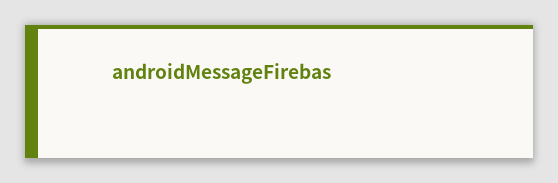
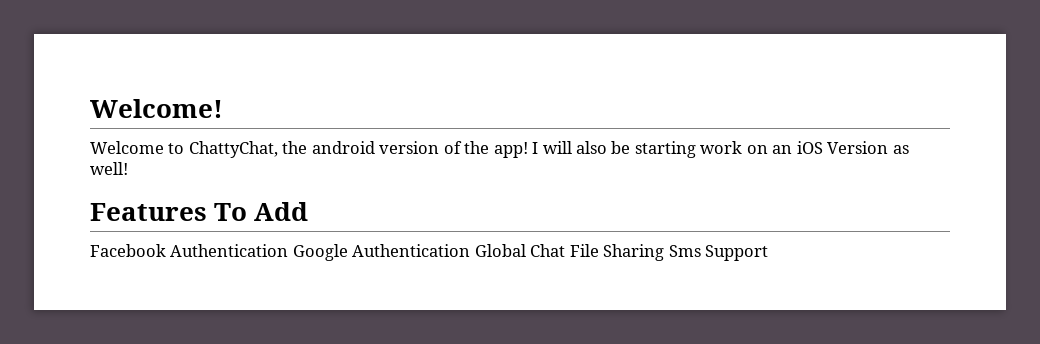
[112,63,331,84] androidMessageFirebas -> [90,99,223,118] [90,141,909,158] [90,162,128,175] [90,202,309,221] [90,244,769,261] Welcome! // Welcome to ChattyChat, the android version of the app! I will also be starting work on an iOS Version as well! // Features To Add // Facebook Authentication Google Authentication Global Chat File Sharing Sms Support

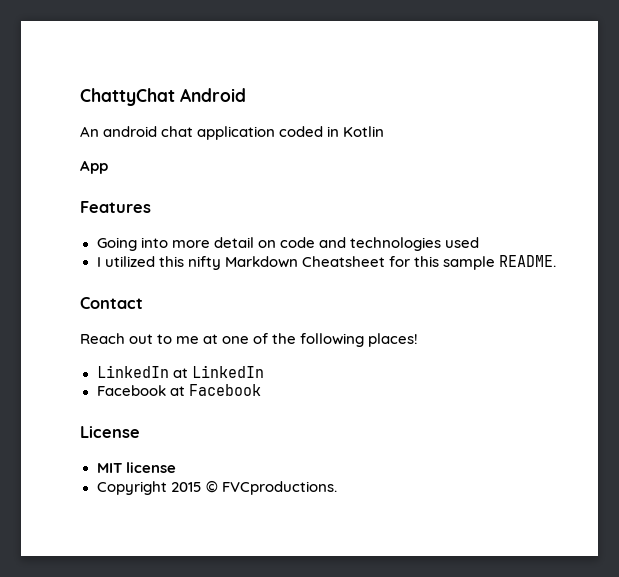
[90,99,223,118] [90,141,909,158] [90,162,128,175] [90,202,309,221] [90,244,769,261] Welcome! // Welcome to ChattyChat, the android version of the app! I will also be starting work on an iOS Version as well! // Features To Add // Facebook Authentication Google Authentication Global Chat File Sharing Sms Support -> [80,88,246,106] [80,126,385,140] [80,160,108,174] [80,201,151,213] [96,237,479,251] [96,255,556,270] [80,297,143,309] [80,333,419,347] [96,365,264,378] [96,384,261,396] [80,426,140,438] [96,462,176,473] [96,480,337,495] ChattyChat Android // An android chat application coded in Kotlin // App // Features // Going into more detail on code and technologies used // I utilized this nifty Markdown Cheatsheet for this sample README. // Contact // Reach out to me at one of the following places! // LinkedIn at LinkedIn // Facebook at Facebook // License // MIT license // Copyright 2015 © FVCproductions.

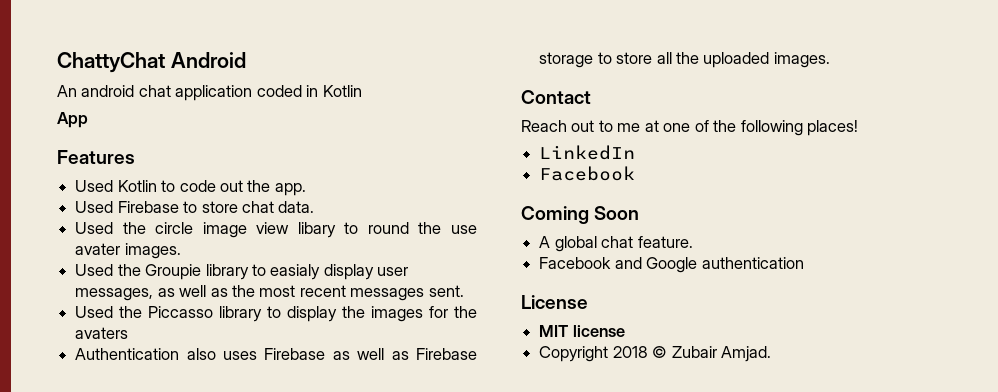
[96,237,479,251] [96,255,556,270] Going into more detail on code and technologies used // I utilized this nifty Markdown Cheatsheet for this sample README. -> [75,180,306,196] [75,201,315,213] [75,222,477,238] [75,243,181,259] [75,264,409,280] [75,285,464,301] [75,306,478,322] [75,327,129,339] [75,348,477,360] [539,52,830,68] Used Kotlin to code out the app. // Used Firebase to store chat data. // Used the circle image view libary to round the use avater images. // Used the Groupie library to easialy display user messages, as well as the most recent messages sent. // Used the Piccasso library to display the images for the avaters // Authentication also uses Firebase as well as Firebase storage to store all the uploaded images.
[172,365,264,378] [96,384,261,396] at LinkedIn // Facebook at Facebook -> [539,166,636,181] [521,206,640,224] [539,236,693,252] [539,257,804,273] // Facebook // Coming Soon // A global chat feature. // Facebook and Google authentication
[170,480,337,495] 2015 © FVCproductions. -> [612,346,771,362] 2018 © Zubair Amjad.

